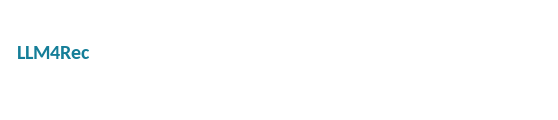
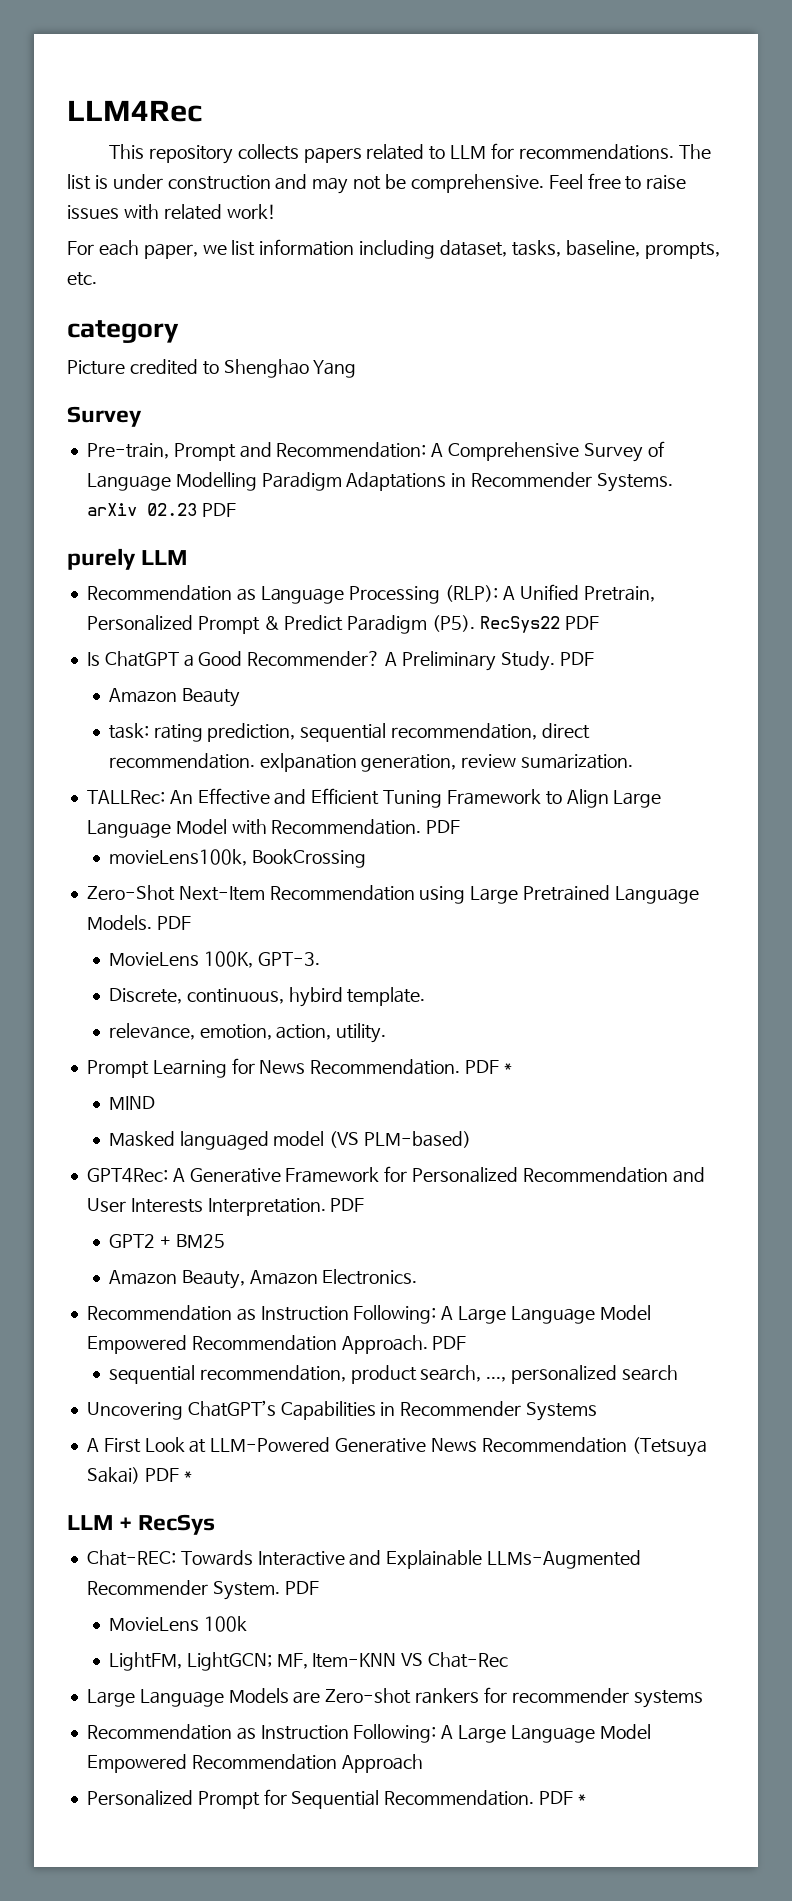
(90, 52) none -> [109,143,711,164] [67,173,687,194] [67,204,276,220] [67,239,720,259] [67,272,97,286] [67,320,179,343] [67,359,357,378] [67,406,142,427] [86,441,665,462] [86,472,673,492] [86,503,236,517] [67,548,188,570] [86,584,655,604] [86,615,599,634] [86,651,594,671] [108,688,240,707] [108,723,591,742] [108,753,634,772] [86,788,662,808] [86,819,461,838] [108,849,366,868] [86,885,699,904] [86,915,191,930] [108,951,320,968] [108,987,426,1007] [108,1023,387,1043] [86,1058,512,1078] [108,1096,155,1110] [108,1131,472,1150] [86,1166,705,1183] [86,1198,365,1216] [108,1234,225,1248] [108,1269,418,1289] [86,1305,651,1324] [86,1335,467,1354] [108,1365,678,1384] [86,1400,598,1421] [86,1437,707,1457] [86,1467,192,1484] [67,1514,216,1535] [86,1550,642,1569] [86,1580,319,1600] [108,1616,247,1632] [108,1652,509,1671] [86,1687,703,1708] [86,1724,651,1743] [86,1754,423,1773] [86,1789,586,1809] // This repository collects papers related to LLM for recommendations. The list is under construction and may not be comprehensive. Feel free to raise issues with related work! // For each paper, we list information including dataset, tasks, baseline, prompts, etc. // category // Picture credited to Shenghao Yang // Survey // Pre-train, Prompt and Recommendation: A Comprehensive Survey of Language Modelling Paradigm Adaptations in Recommender Systems. arXiv 02.23 PDF // purely LLM // Recommendation as Language Processing (RLP): A Unified Pretrain, Personalized Prompt & Predict Paradigm (P5). RecSys22 PDF // Is ChatGPT a Good Recommender? A Preliminary Study. PDF // Amazon Beauty // task: rating prediction, sequential recommendation, direct recommendation. exlpanation generation, review sumarization. // TALLRec: An Effective and Efficient Tuning Framework to Align Large Language Model with Recommendation. PDF // movieLens100k, BookCrossing // Zero-Shot Next-Item Recommendation using Large Pretrained Language Models. PDF // MovieLens 100K, GPT-3. // Discrete, continuous, hybird template. // relevance, emotion, action, utility. // Prompt Learning for News Recommendation. PDF * // MIND // Masked languaged model (VS PLM-based) // GPT4Rec: A Generative Framework for Personalized Recommendation and User Interests Interpretation. PDF // GPT2 + BM25 // Amazon Beauty, Amazon Electronics. // Recommendation as Instruction Following: A Large Language Model Empowered Recommendation Approach. PDF // sequential recommendation, product search, ..., personalized search // Uncovering ChatGPT’s Capabilities in Recommender Systems // A First Look at LLM-Powered Generative News Recommendation (Tetsuya Sakai) PDF * // LLM + RecSys // Chat-REC: Towards Interactive and Explainable LLMs-Augmented Recommender System. PDF // MovieLens 100k // LightFM, LightGCN; MF, Item-KNN VS Chat-Rec // Large Language Models are Zero-shot rankers for recommender systems // Recommendation as Instruction Following: A Large Language Model Empowered Recommendation Approach // Personalized Prompt for Sequential Recommendation. PDF *

